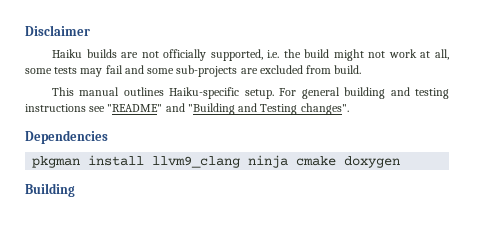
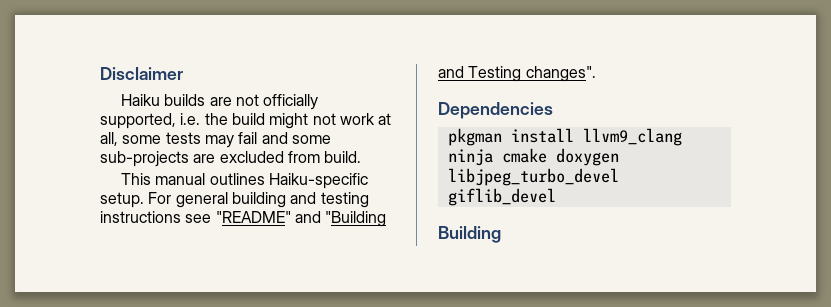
(401, 162) none -> [447,168,619,186] [447,188,556,206] libjpeg_turbo_devel giflib_devel

